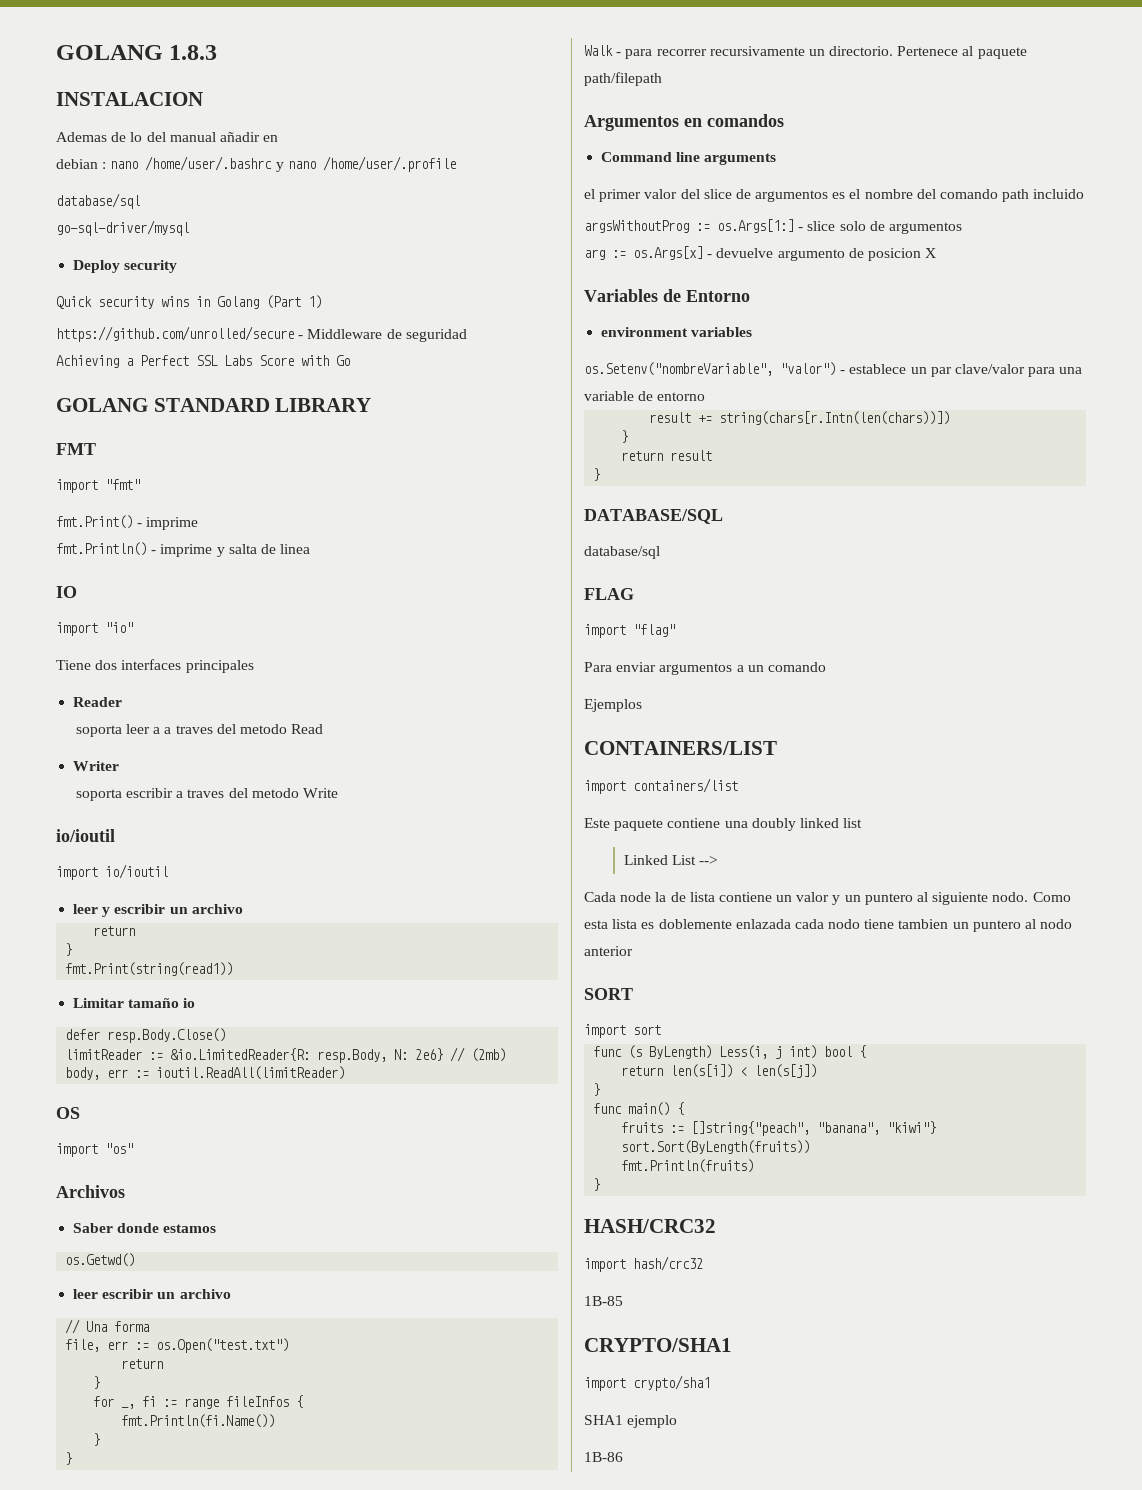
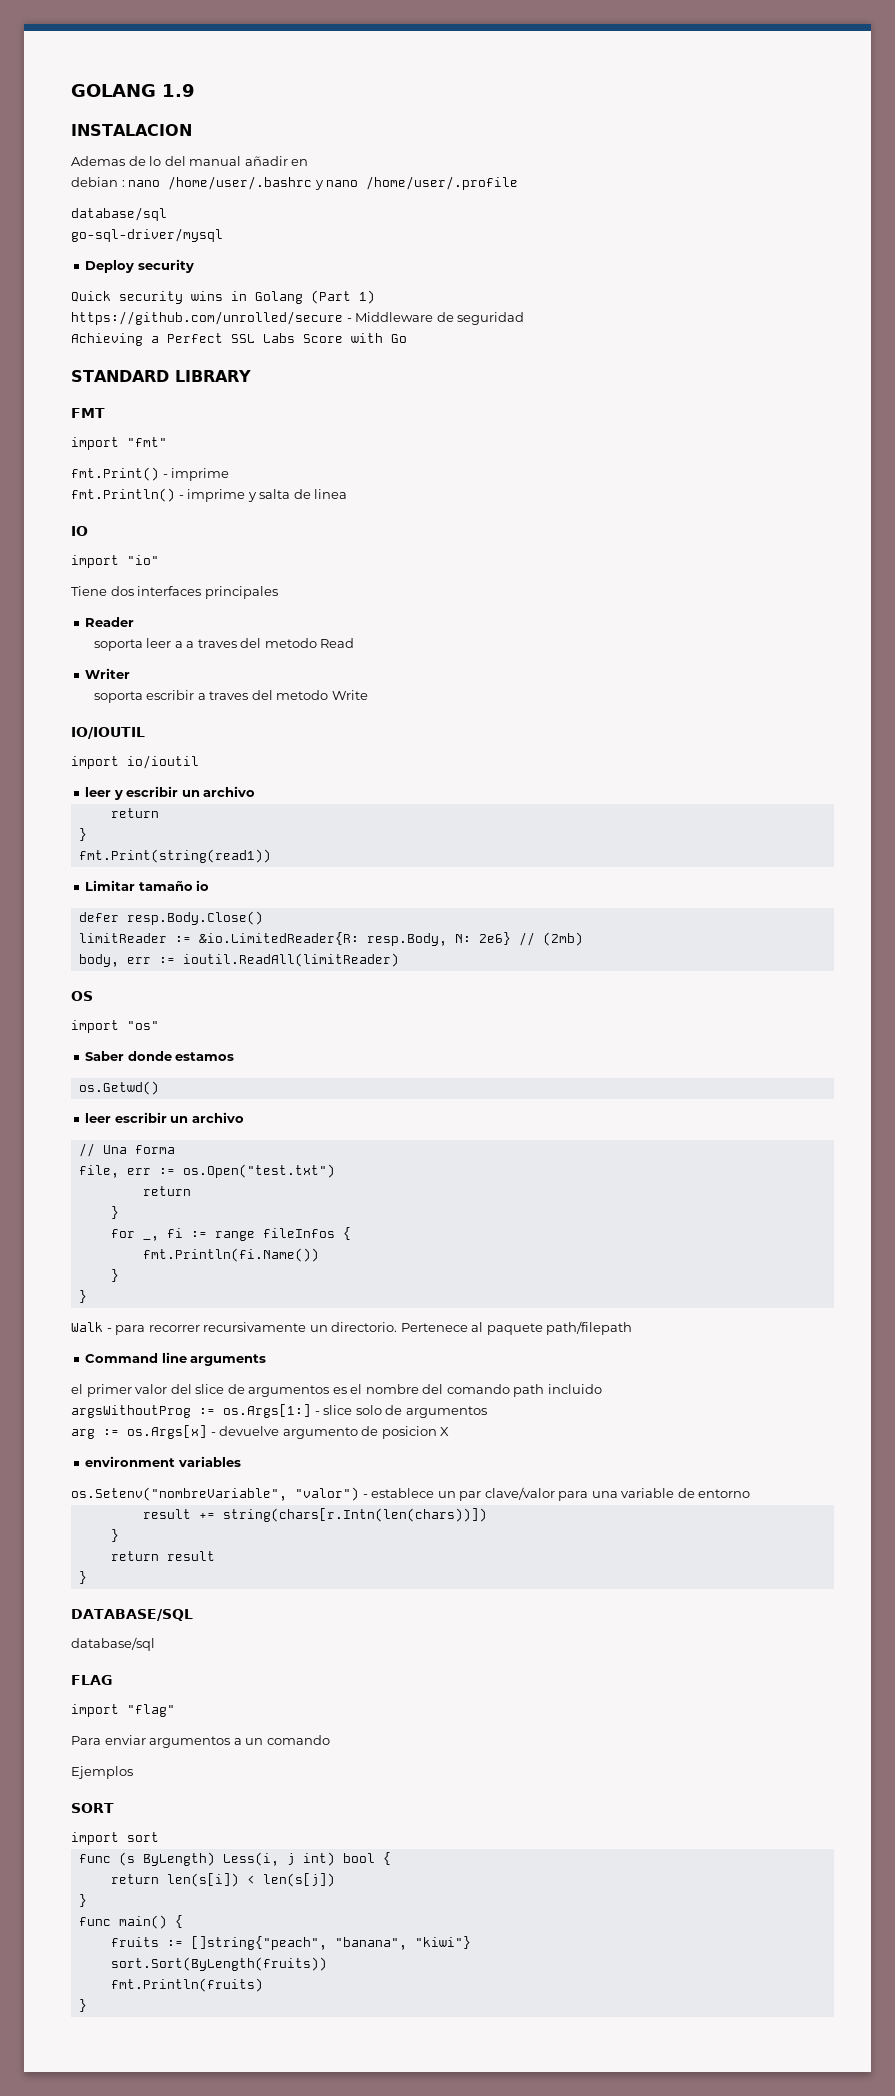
[56,45,218,60] GOLANG 1.8.3 -> [71,84,195,97] GOLANG 1.9
[56,398,148,412] GOLANG -> (407, 338) none
[56,829,115,842] io/ioutil -> [71,727,145,739] IO/IOUTIL
[56,1185,125,1198] // Archivos -> (159, 1025) none
[584,114,784,131] // Argumentos en comandos -> (633, 1328) none
[584,289,750,302] // Variables de Entorno -> (450, 1431) none
[584,741,777,755] [584,778,738,794] [584,818,863,831] [623,855,719,865] [584,892,1071,905] [584,919,1073,932] [584,946,633,956] // CONTAINERS/LIST // import containers/list // Este paquete contiene una doubly linked list // Linked List --> // Cada node la de lista contiene un valor y un puntero al siguiente nodo. Como esta lista es doblemente enlazada cada nodo tiene tambien un puntero al nodo anterior -> (133, 1772) none
[584,1219,716,1233] [584,1256,703,1272] [584,1296,623,1306] [584,1338,732,1352] [584,1375,710,1391] [584,1415,678,1428] [584,1452,623,1462] // HASH/CRC32 // import hash/crc32 // 1B-85 // CRYPTO/SHA1 // import crypto/sha1 // SHA1 ejemplo // 1B-86 -> (87, 2005) none

